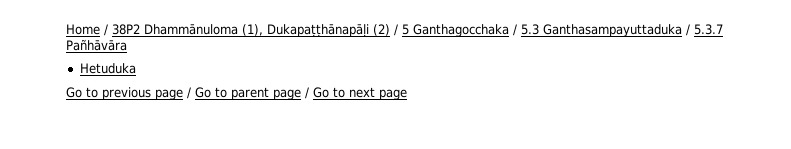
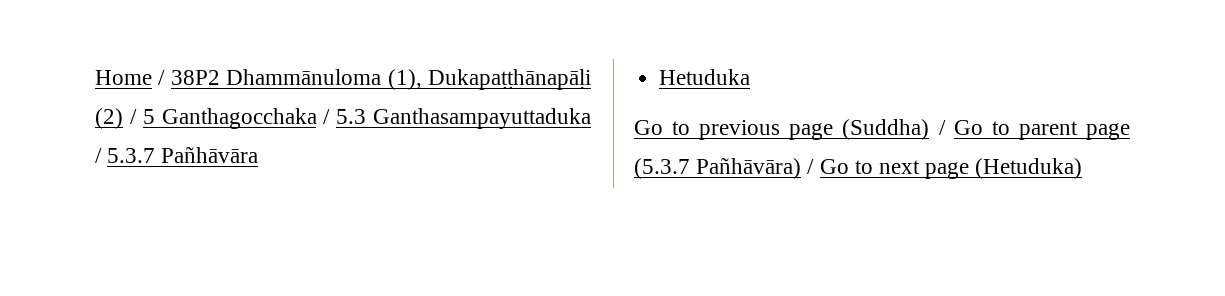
(183, 94) none -> [842,119,930,140] (Suddha)
(301, 94) none -> [634,157,802,179] (5.3.7 Pañhāvāra)
(407, 94) none -> [975,158,1083,179] (Hetuduka)

